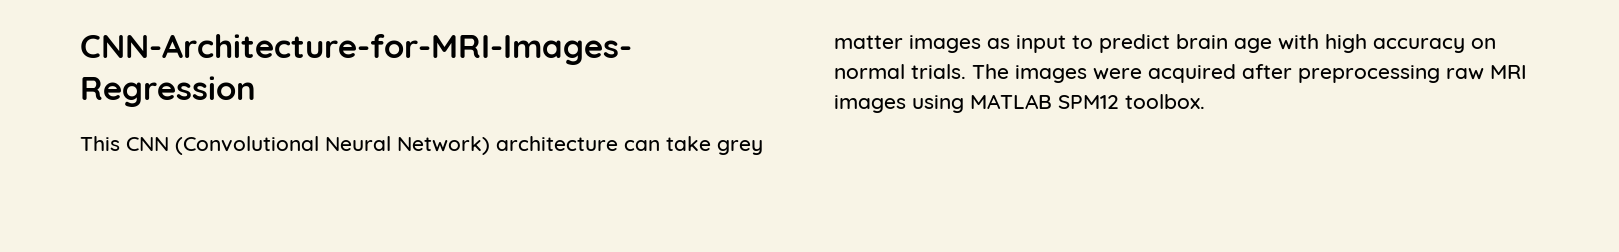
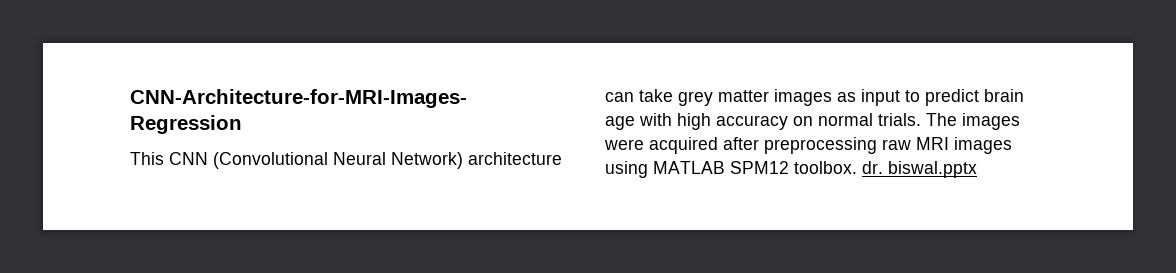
(1205, 101) none -> [862,161,977,178] dr. biswal.pptx

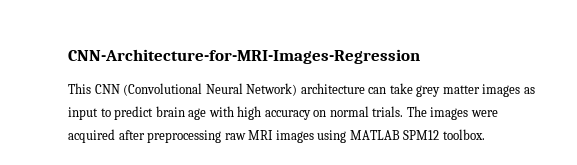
[862,161,977,178] dr. biswal.pptx -> (485, 134) none

